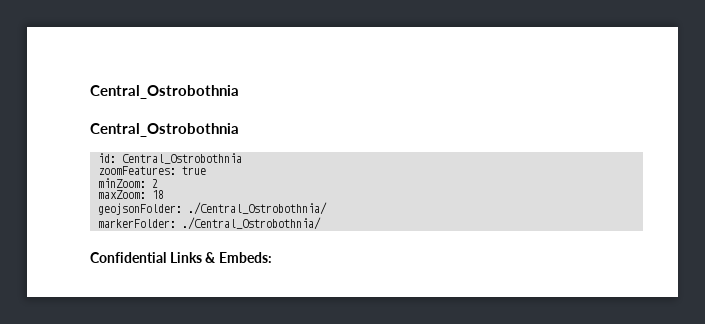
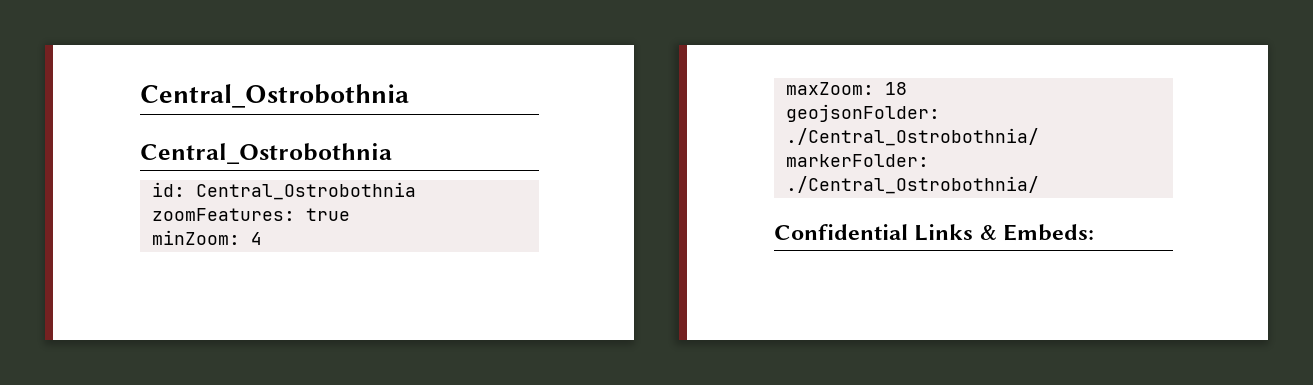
[151,179,158,188] 2 -> [251,232,262,245] 4

